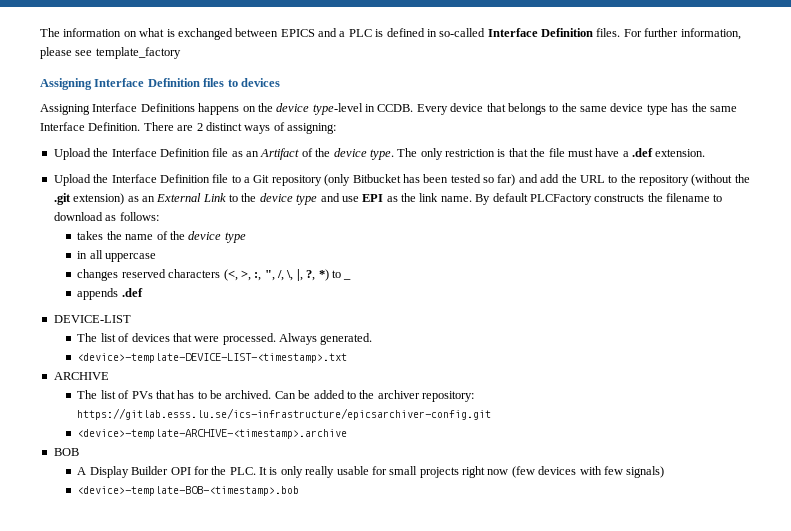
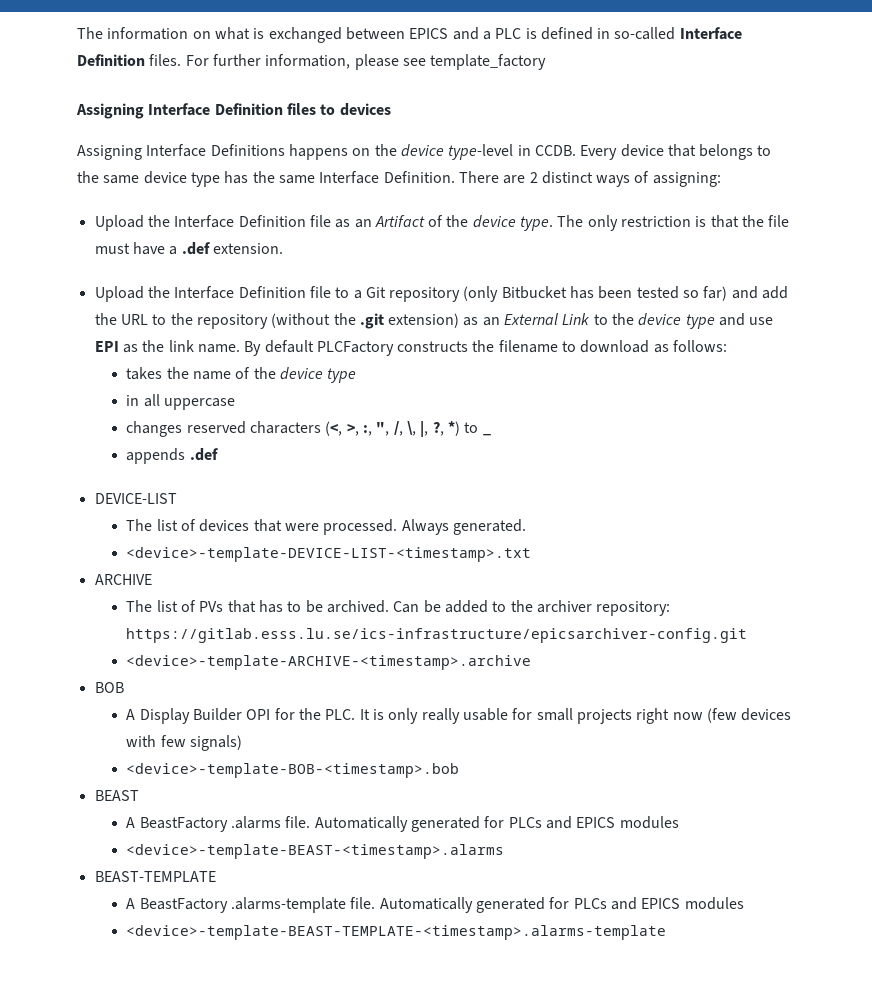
(300, 491) none -> [94,790,139,801] [126,816,679,832] [126,844,505,859] [94,871,216,882] [126,897,744,913] [126,925,667,940] // BEAST // A BeastFactory .alarms file. Automatically generated for PLCs and EPICS modules // <device>-template-BEAST-<timestamp>.alarms // BEAST-TEMPLATE // A BeastFactory .alarms-template file. Automatically generated for PLCs and EPICS modules // <device>-template-BEAST-TEMPLATE-<timestamp>.alarms-template

